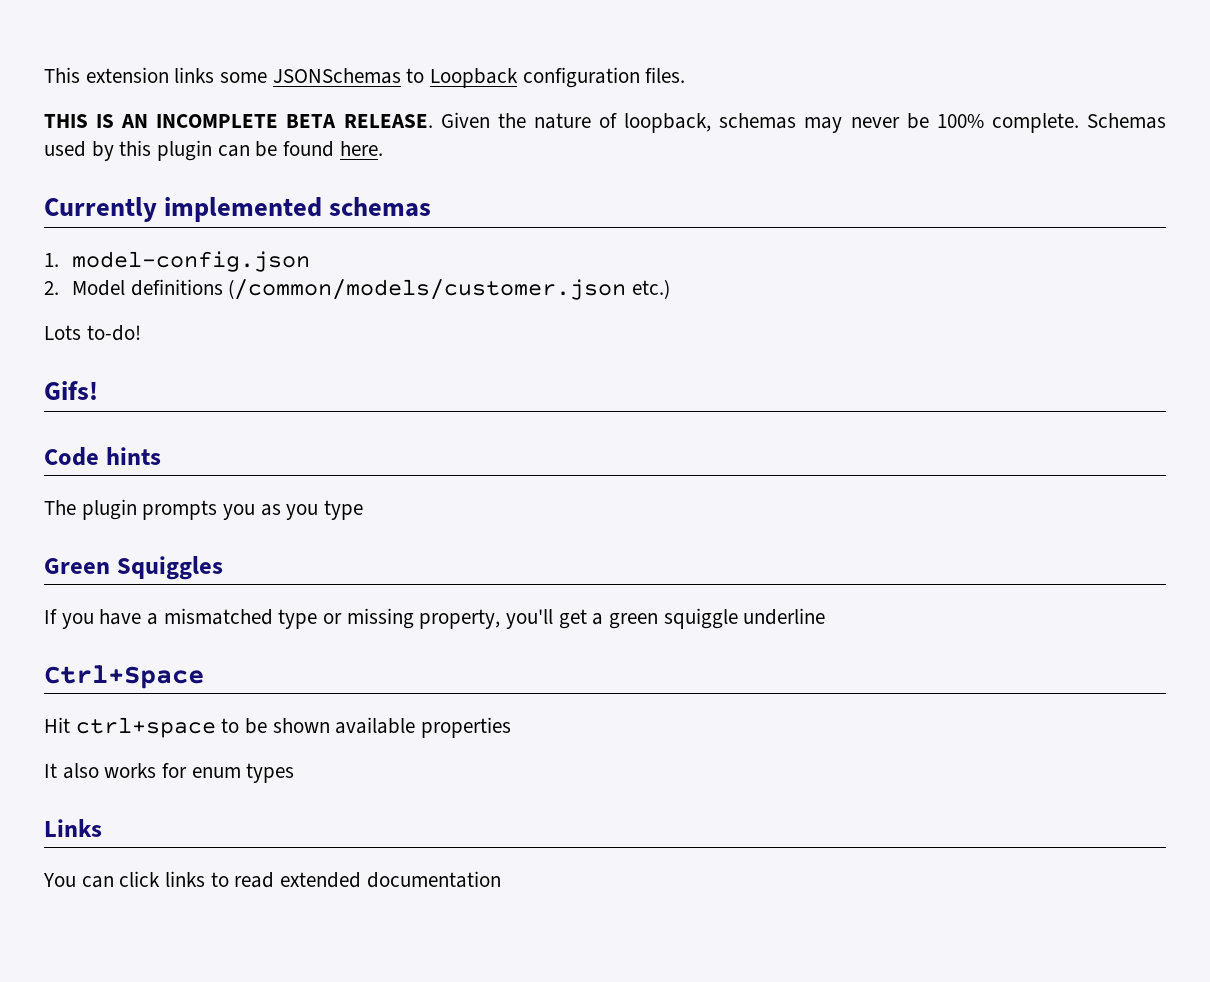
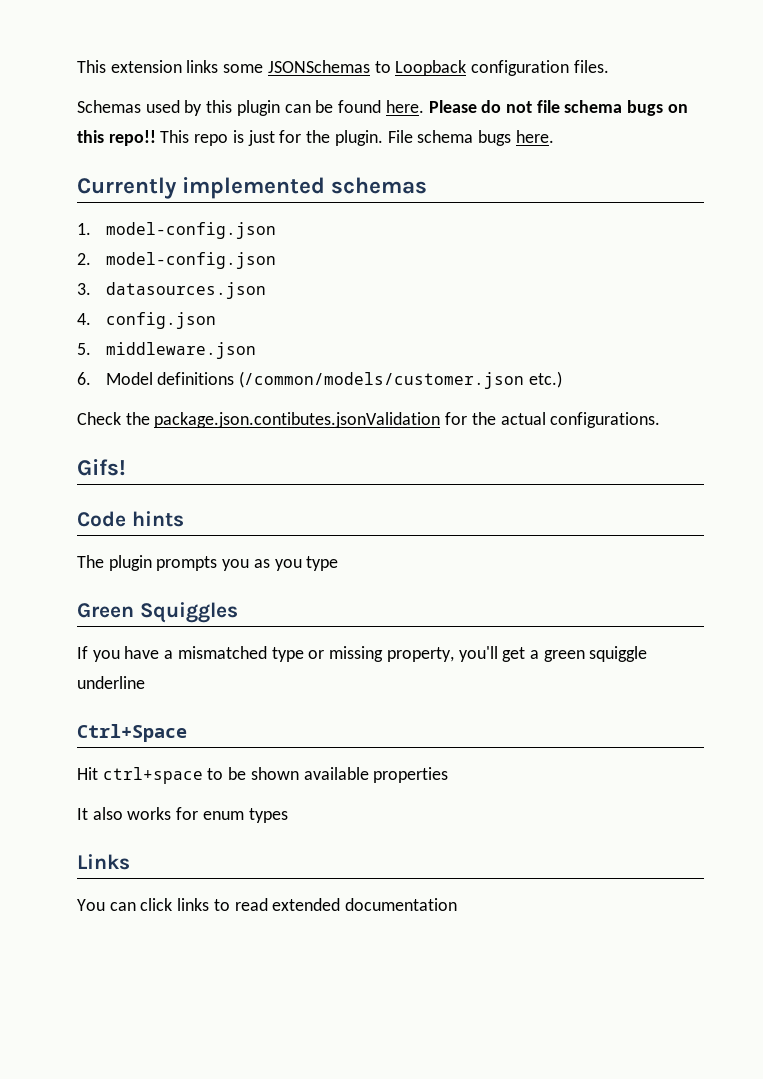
[44,112,1079,133] THIS IS AN INCOMPLETE BETA RELEASE. Given the nature of loopback, schemas may never be 100% complete. -> (609, 66) none
(383, 148) none -> [428,100,688,116] [77,130,554,146] Please do not file schema bugs on this repo!! This repo is just for the plugin. File schema bugs here.
[71,279,670,300] [44,325,141,341] Model definitions (/common/models/customer.json etc.) // Lots to-do! -> [105,252,276,269] [77,282,266,299] [77,312,216,329] [77,342,256,359] [77,371,562,389] [77,412,661,428] model-config.json // 3. datasources.json // 4. config.json // 5. middleware.json // 6. Model definitions (/common/models/customer.json etc.) // Check the package.json.contibutes.jsonValidation for the actual configurations.

